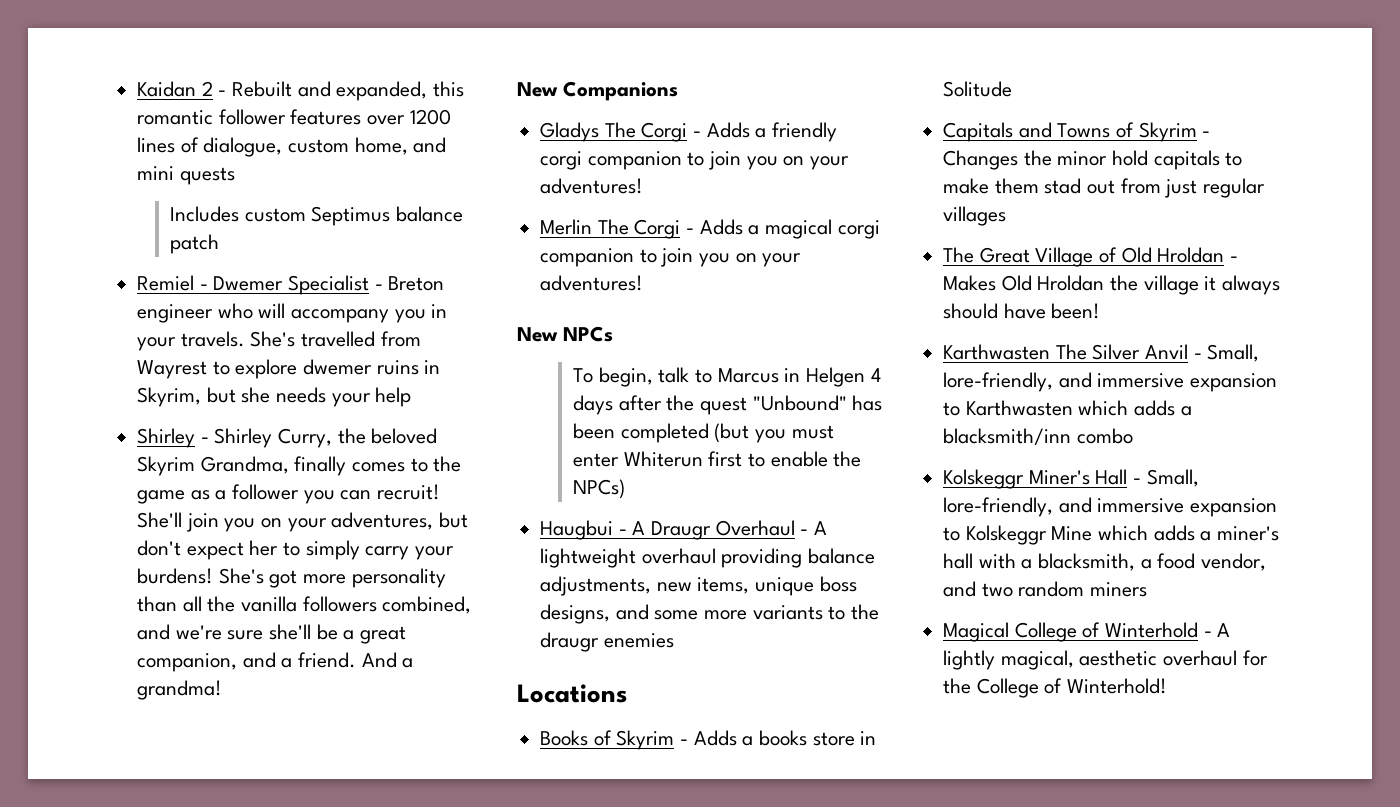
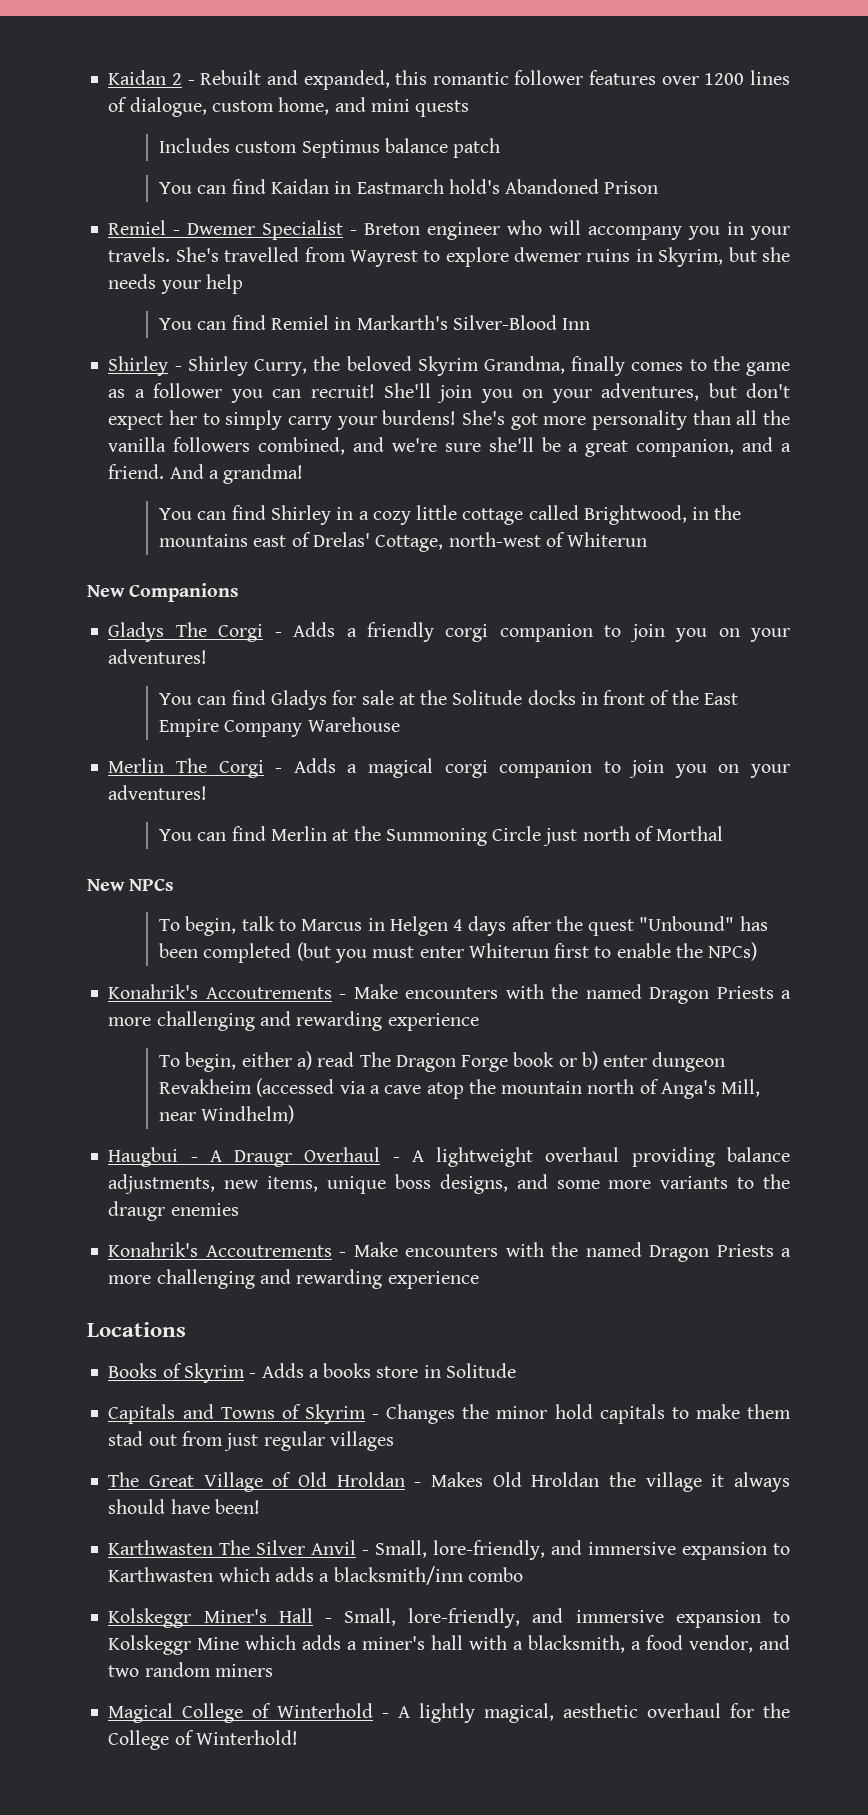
(220, 244) none -> [159,179,659,194] // You can find Kaidan in Eastmarch hold's Abandoned Prison
(412, 397) none -> [159,315,591,330] // You can find Remiel in Markarth's Silver-Blood Inn
(223, 690) none -> [159,505,742,525] [159,532,648,552] // You can find Shirley in a cozy little cottage called Brightwood, in the mountains east of Drelas' Cottage, north-west of Whiterun
(644, 186) none -> [159,690,738,710] [159,717,400,737] // You can find Gladys for sale at the Solitude docks in front of the East Empire Company Warehouse
(644, 283) none -> [159,826,724,846] // You can find Merlin at the Summoning Circle just north of Morthal
(626, 489) none -> [108,984,792,1004] [108,1011,479,1031] [159,1051,726,1072] [159,1078,761,1099] [159,1105,295,1124] // Konahrik's Accoutrements - Make encounters with the named Dragon Priests a more challenging and rewarding experience // To begin, either a) read The Dragon Forge book or b) enter dungeon Revakheim (accessed via a cave atop the mountain north of Anga's Mill, near Windhelm)
(674, 640) none -> [108,1242,792,1262] [108,1269,479,1289] // Konahrik's Accoutrements - Make encounters with the named Dragon Priests a more challenging and rewarding experience

